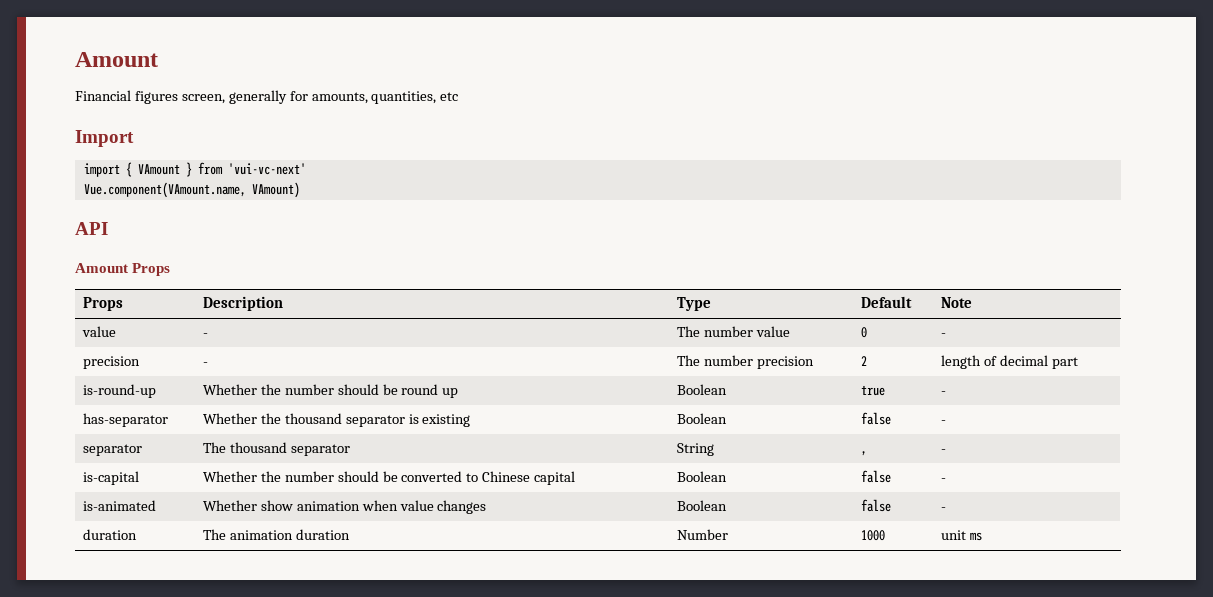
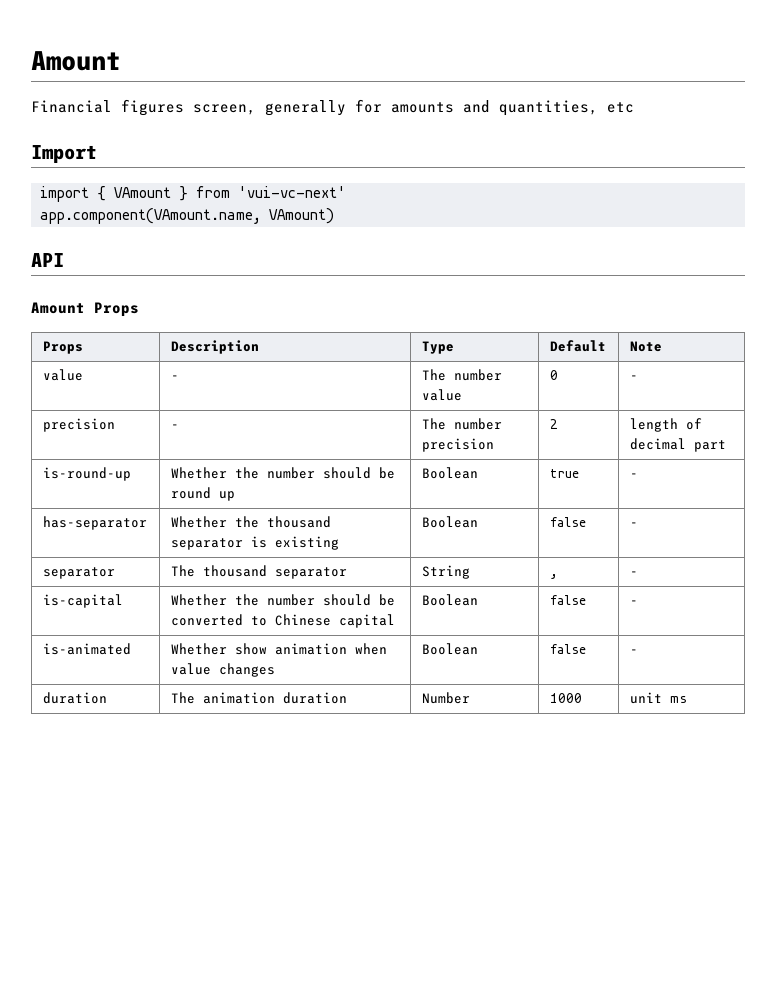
[311,92,368,104] amounts, -> [391,100,490,113] amounts and
[83,182,246,198] Vue.component(VAmount.name, -> [40,208,261,224] app.component(VAmount.name,

